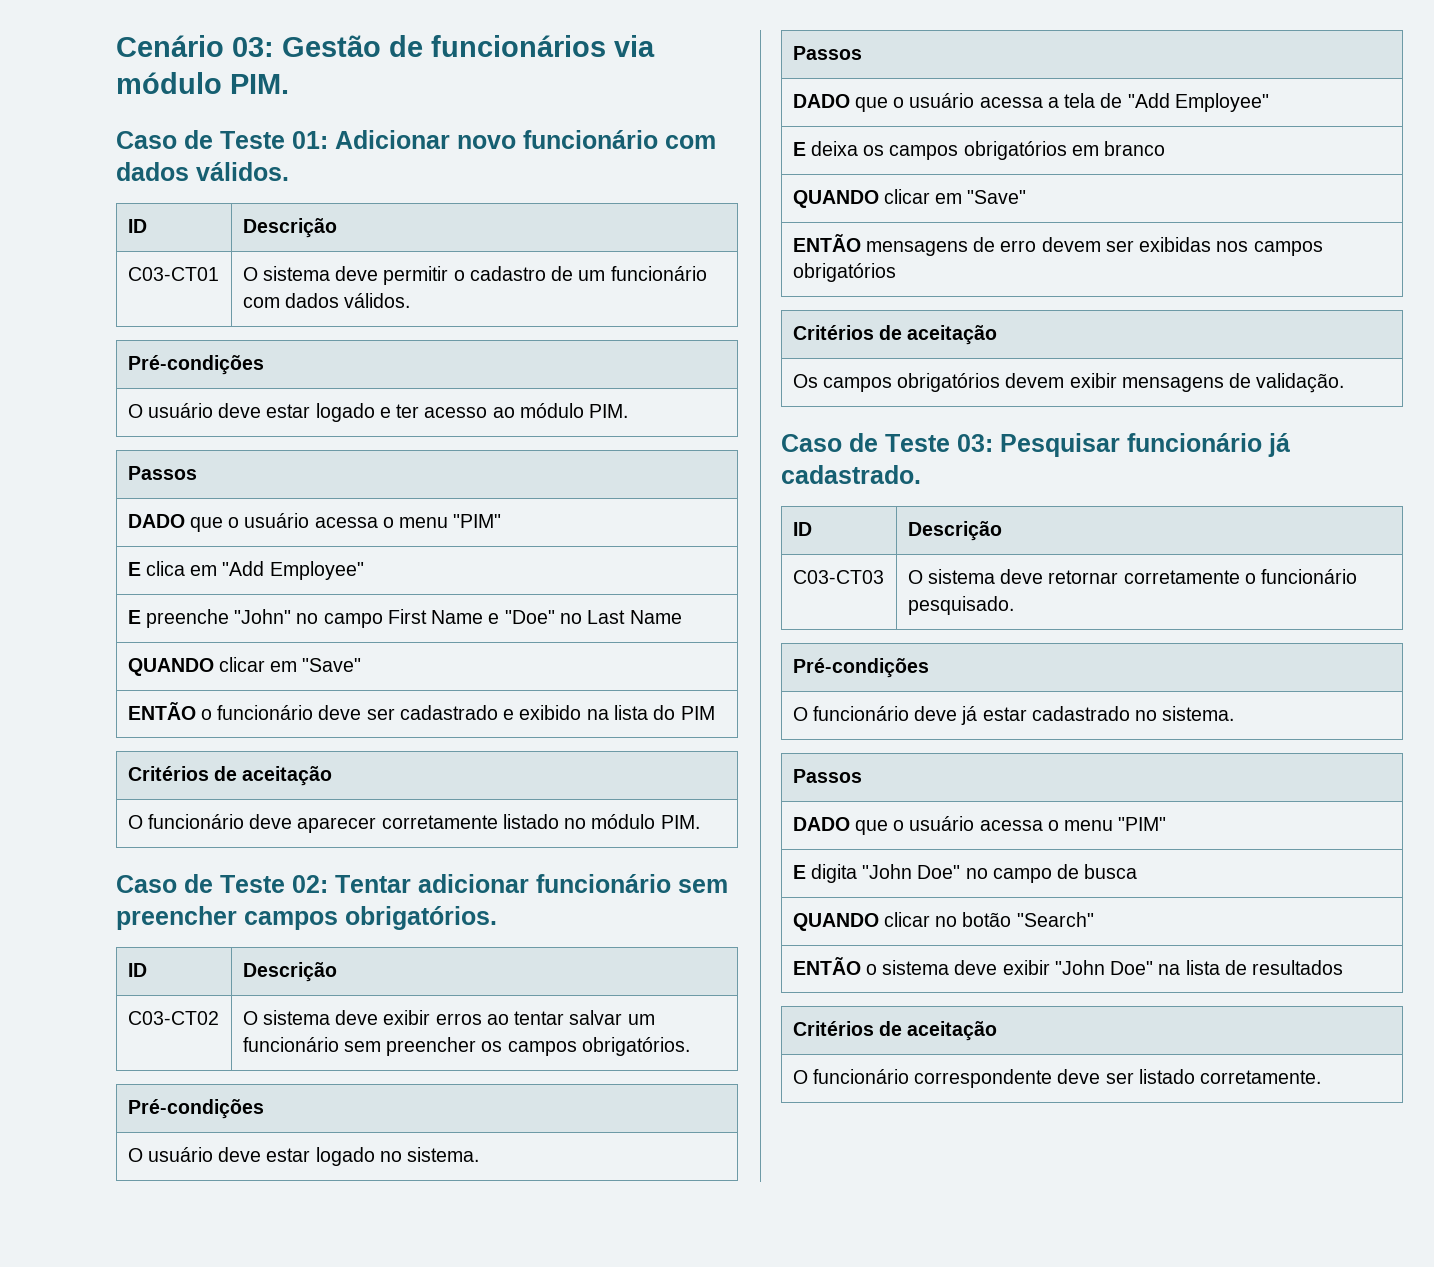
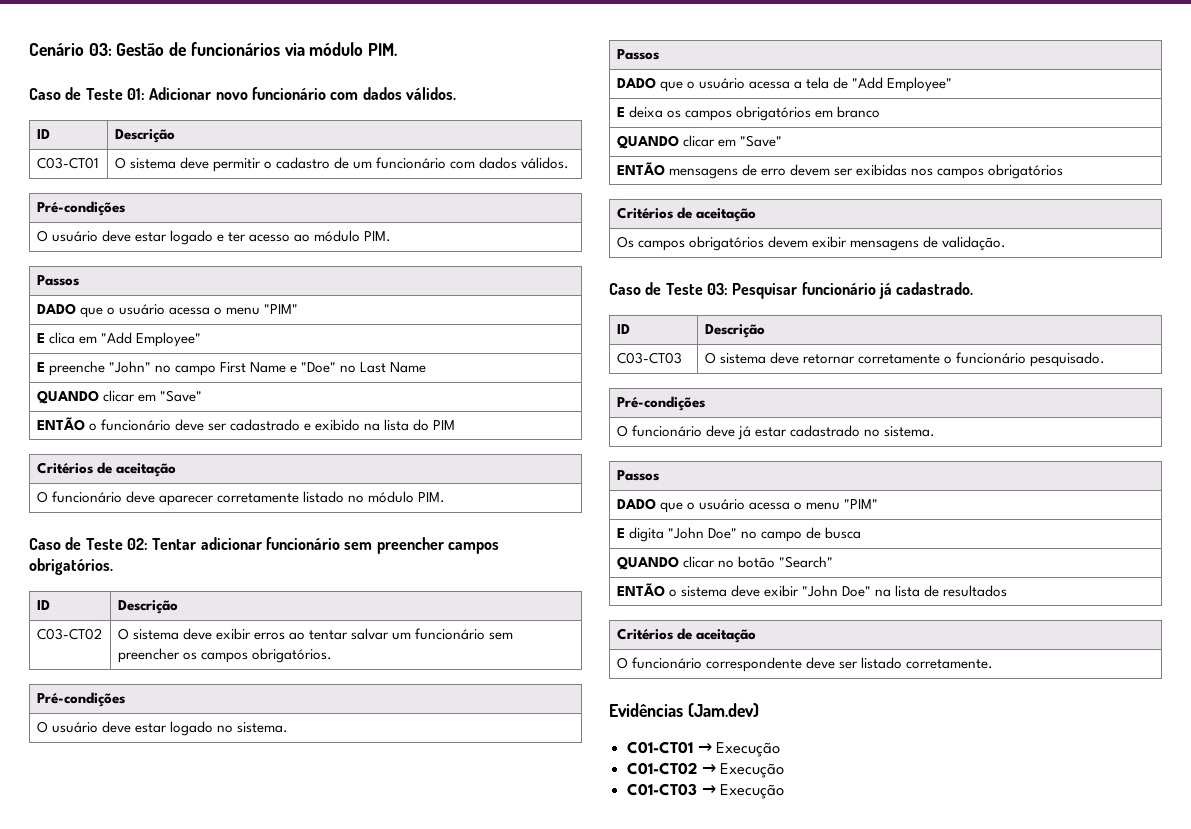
(1322, 1077) none -> [609,703,759,717] [627,741,781,757] [627,762,785,778] [627,783,785,799] // Evidências (Jam.dev) // C01-CT01 → Execução // C01-CT02 → Execução // C01-CT03 → Execução

